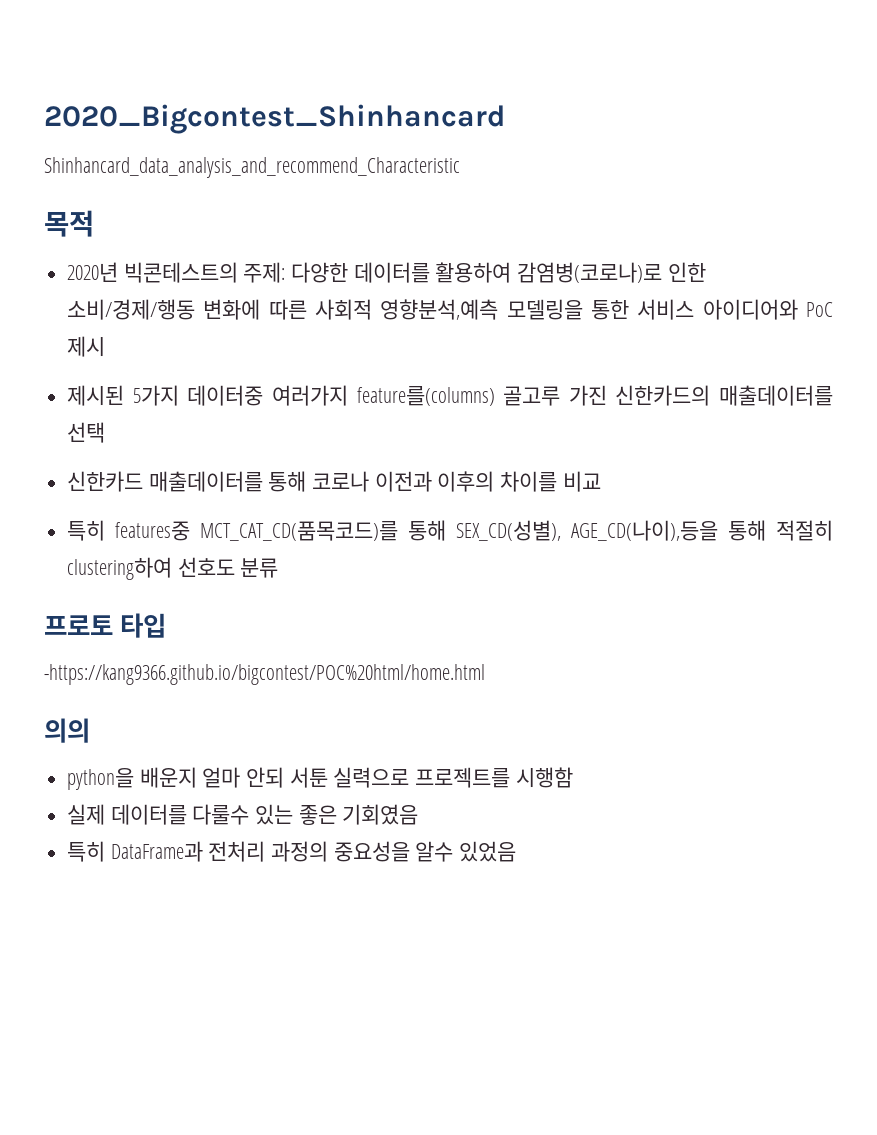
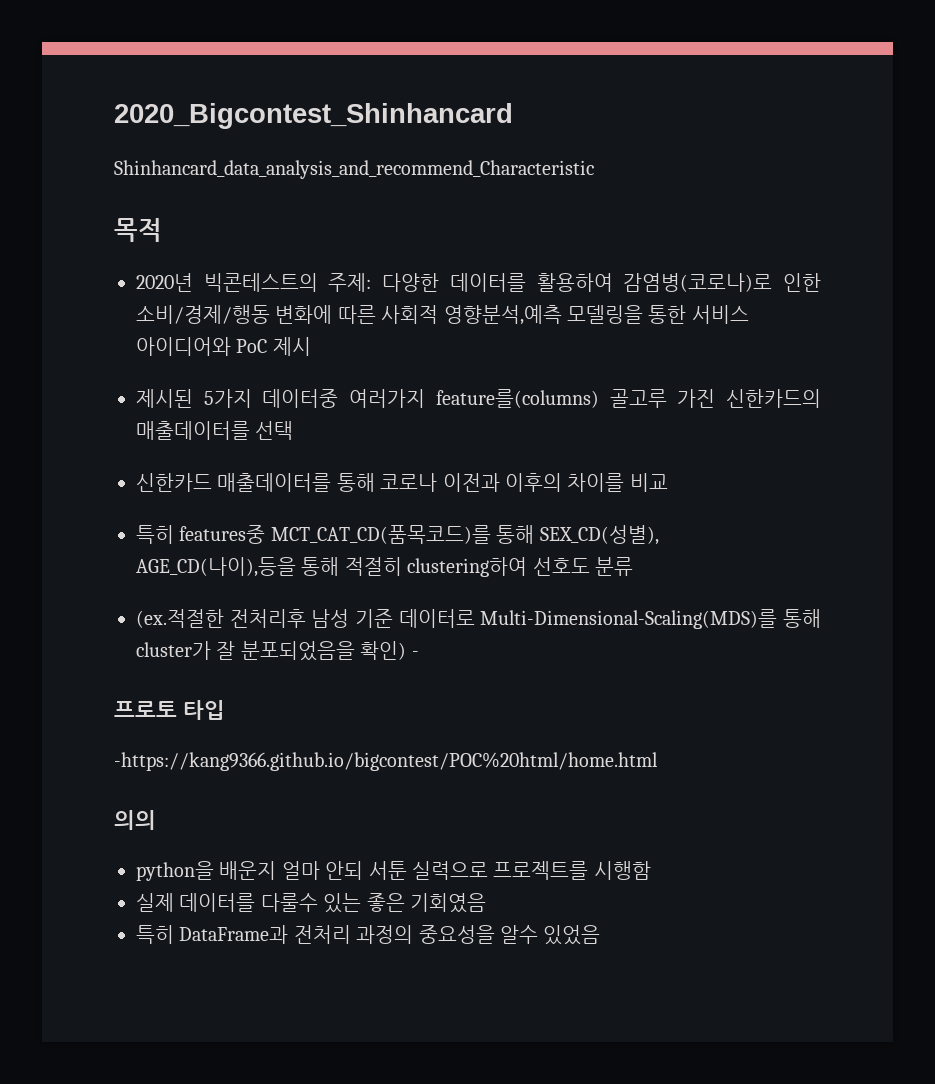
(279, 568) none -> [136,609,821,629] [136,641,419,661] // (ex.적절한 전처리후 남성 기준 데이터로 Multi-Dimensional-Scaling(MDS)를 통해 cluster가 잘 분포되었음을 확인) -

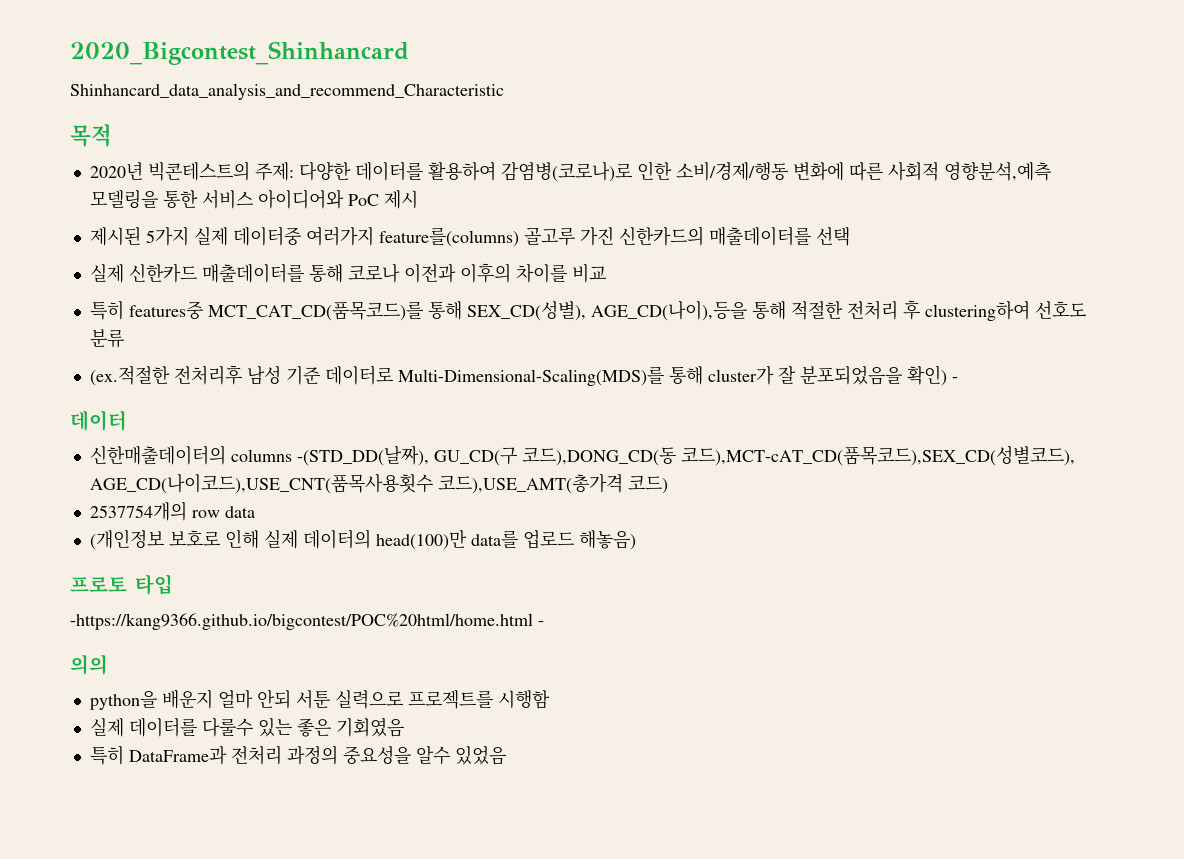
(252, 398) none -> [193,227,228,246] 실제
(294, 430) none -> [89,264,124,283] 실제
[344,557,402,576] 적절히 -> [790,300,920,320] 적절한 전처리 후
(419, 654) none -> [70,410,127,431] [89,445,1075,466] [89,474,668,494] [89,501,255,521] [89,529,636,550] // 데이터 // 신한매출데이터의 columns -(STD_DD(날짜), GU_CD(구 코드),DONG_CD(동 코드),MCT-cAT_CD(품목코드),SEX_CD(성별코드), AGE_CD(나이코드),USE_CNT(품목사용횟수 코드),USE_AMT(총가격 코드) // 2537754개의 row data // (개인정보 보호로 인해 실제 데이터의 head(100)만 data를 업로드 해놓음)
(658, 761) none -> [538,621,544,626] -

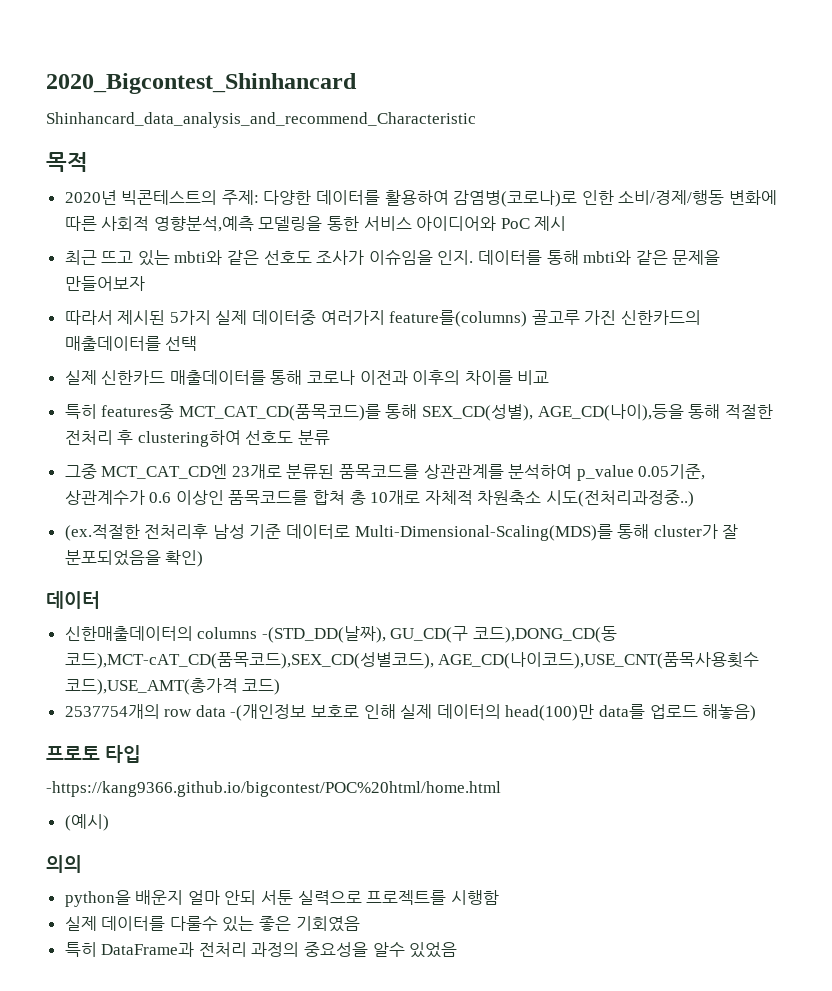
(418, 199) none -> [64,250,721,266] [64,276,145,291] [64,310,113,325] 최근 뜨고 있는 mbti와 같은 선호도 조사가 이슈임을 인지. 데이터를 통해 mbti와 같은 문제을 만들어보자 // 따라서
(124, 338) none -> [64,464,706,481] [64,490,695,507] // 그중 MCT_CAT_CD엔 23개로 분류된 품목코드를 상관관계를 분석하여 p_value 0.05기준, 상관계수가 0.6 이상인 품목코드를 합쳐 총 10개로 자체적 차원축소 시도(전처리과정중..)
[951,377,958,382] - -> (204, 558) none
[89,529,164,550] // (개인정보 -> [230,704,307,721] -(개인정보
[538,621,544,626] - -> [64,814,109,831] // (예시)

